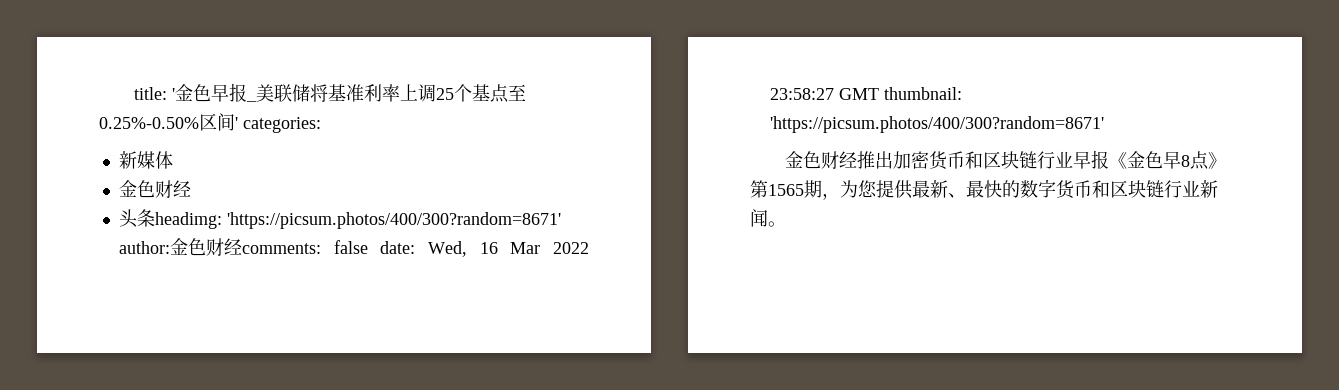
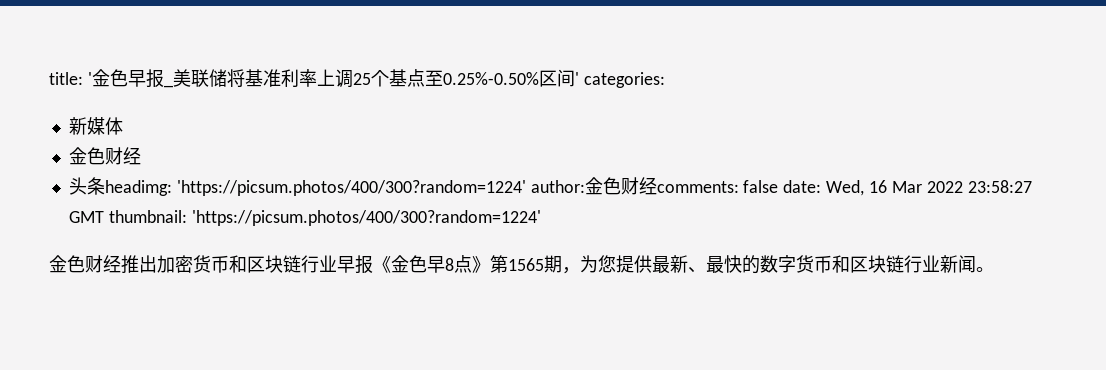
[226,212,561,229] 'https://picsum.photos/400/300?random=8671' -> [176,180,526,196] 'https://picsum.photos/400/300?random=1224'
[769,116,1104,133] 'https://picsum.photos/400/300?random=8671' -> [191,210,541,226] 'https://picsum.photos/400/300?random=1224'

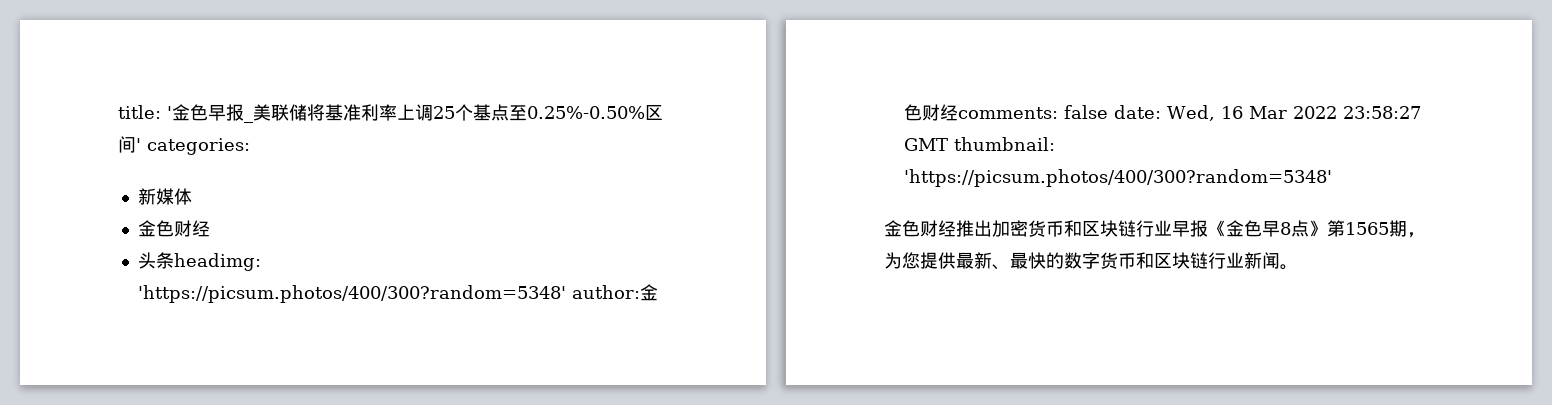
[176,180,526,196] 'https://picsum.photos/400/300?random=1224' -> [137,285,566,303] 'https://picsum.photos/400/300?random=5348'
[191,210,541,226] 'https://picsum.photos/400/300?random=1224' -> [903,169,1332,187] 'https://picsum.photos/400/300?random=5348'

